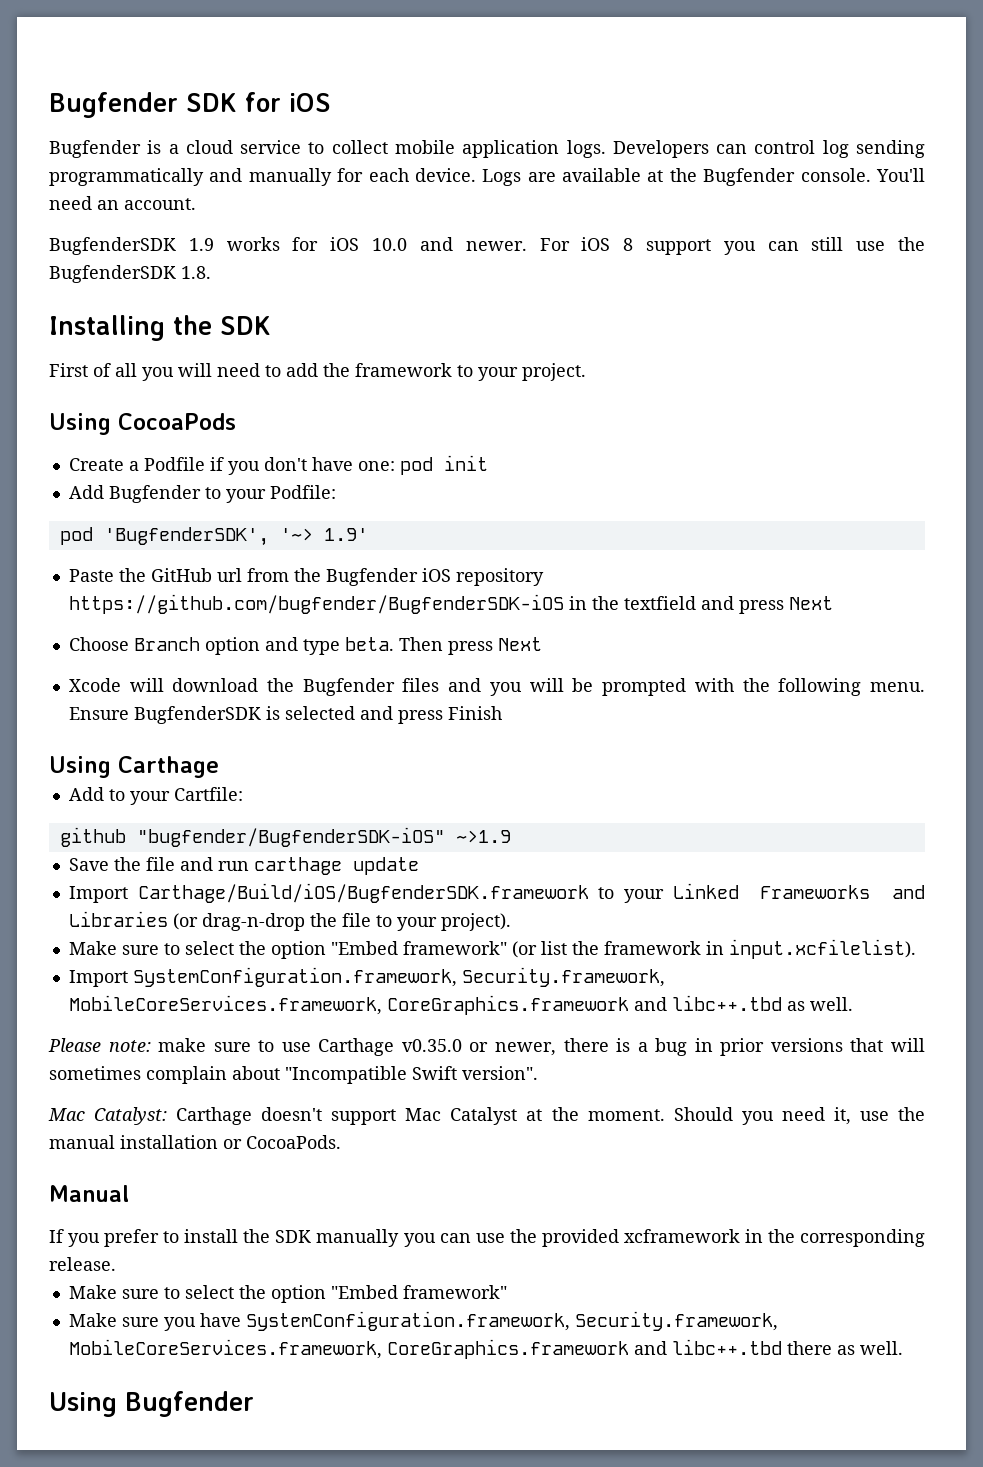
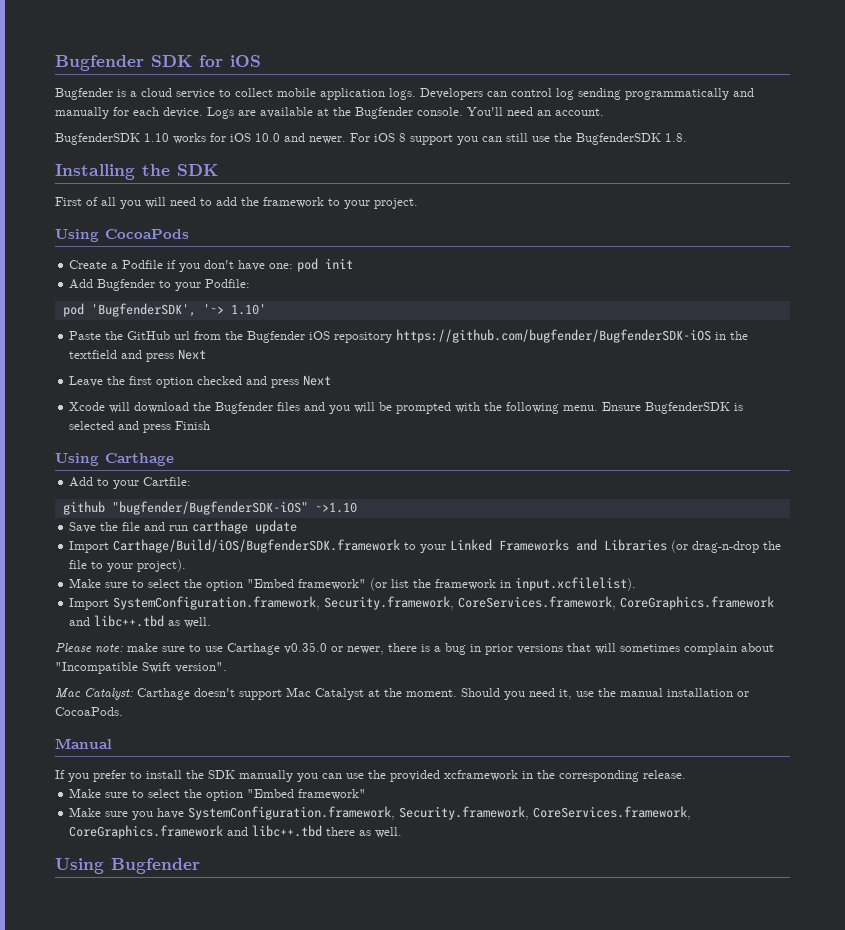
[188,238,214,251] 1.9 -> [144,133,169,142] 1.10
[323,528,368,541] 1.9' -> [230,304,266,315] 1.10'
[68,637,443,655] Choose Branch option and type beta. Then -> [69,376,268,388] Leave the first option checked and
[455,830,511,843] ~>1.9 -> [314,502,357,513] ~>1.10
[68,995,382,1015] MobileCoreServices.framework, -> [458,596,617,610] CoreServices.framework,
[68,1339,382,1359] MobileCoreServices.framework, -> [533,806,692,820] CoreServices.framework,

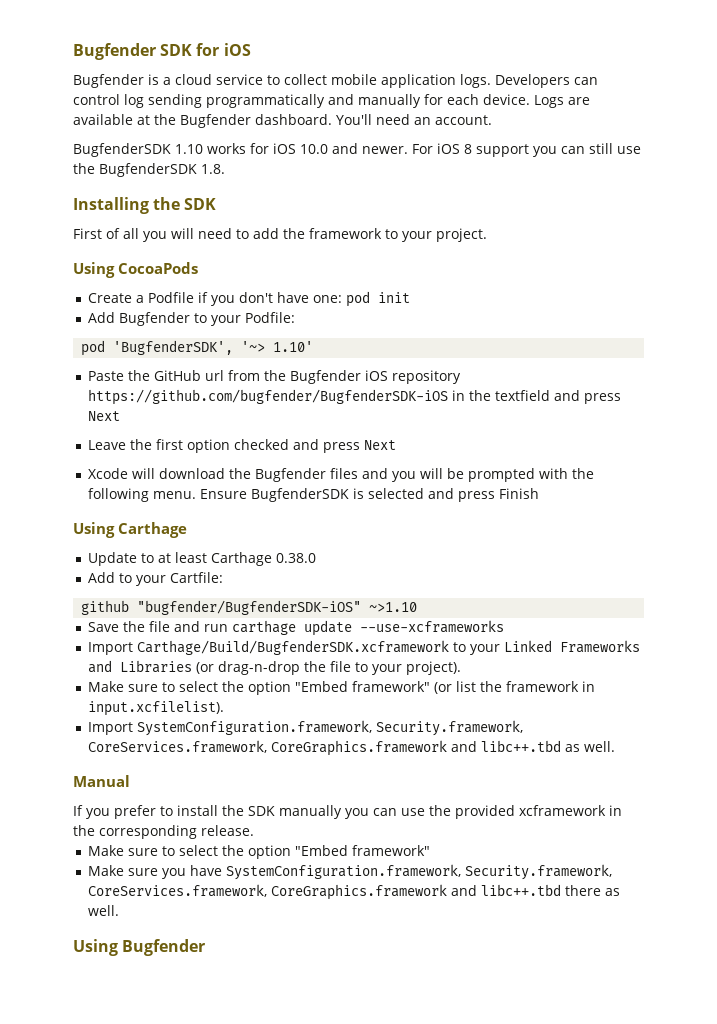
[417,107,463,116] console. -> [255,114,332,125] dashboard.
(174, 459) none -> [87,552,316,566] // Update to at least Carthage 0.38.0
[69,539,401,553] // Import Carthage/Build/iOS/BugfenderSDK.framework -> [359,620,504,633] [87,640,449,655] --use-xcframeworks // Import Carthage/Build/BugfenderSDK.xcframework
[55,642,774,655] [55,662,227,674] [55,687,749,700] [55,707,123,716] // Please note: make sure to use Carthage v0.35.0 or newer, there is a bug in prior versions that will sometimes complain about "Incompatible Swift version". // Mac Catalyst: Carthage doesn't support Mac Catalyst at the moment. Should you need it, use the manual installation or CocoaPods. -> (615, 746) none

